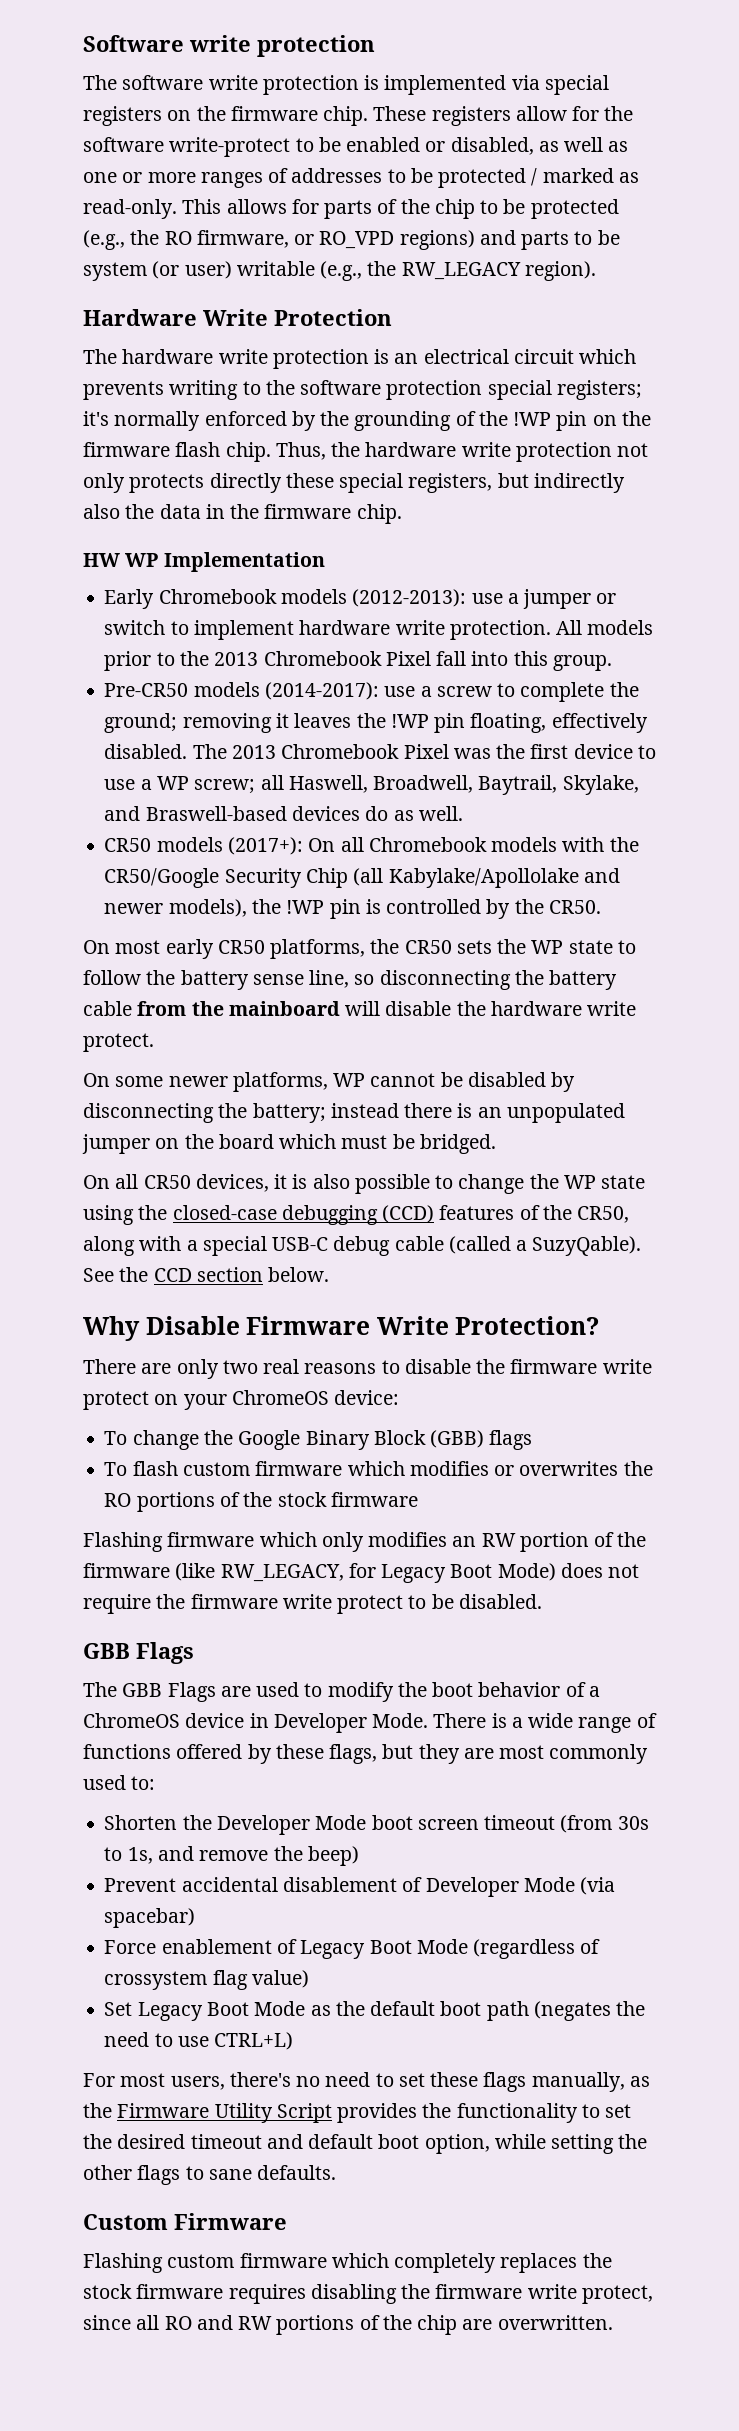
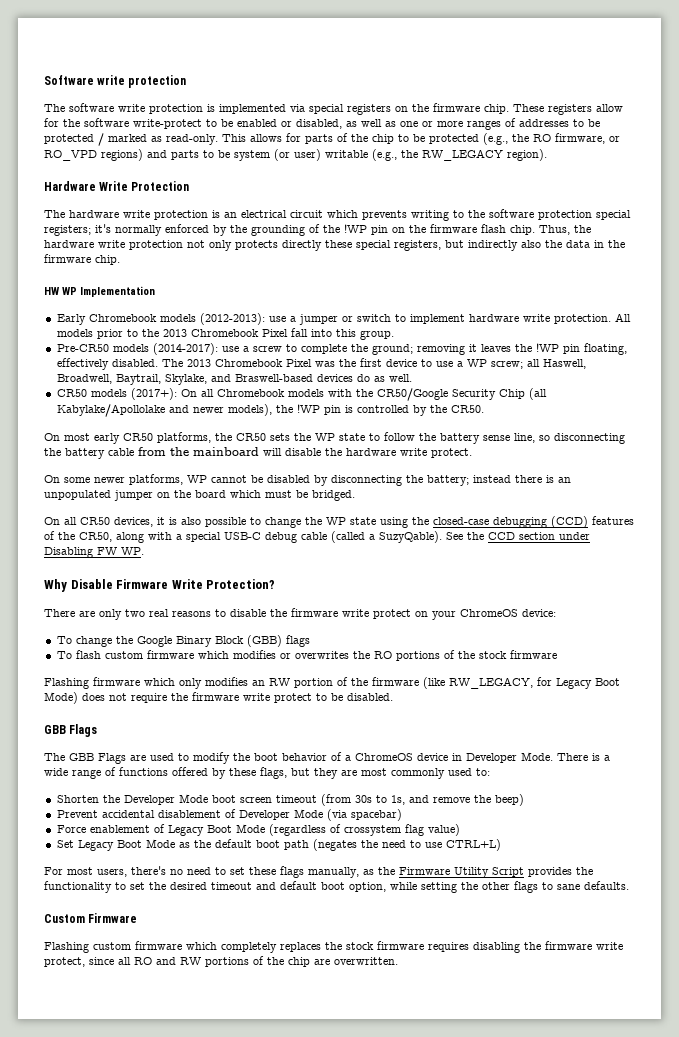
[268,1267,330,1282] below. -> [559,532,590,540] [44,547,144,558] under Disabling FW WP.

